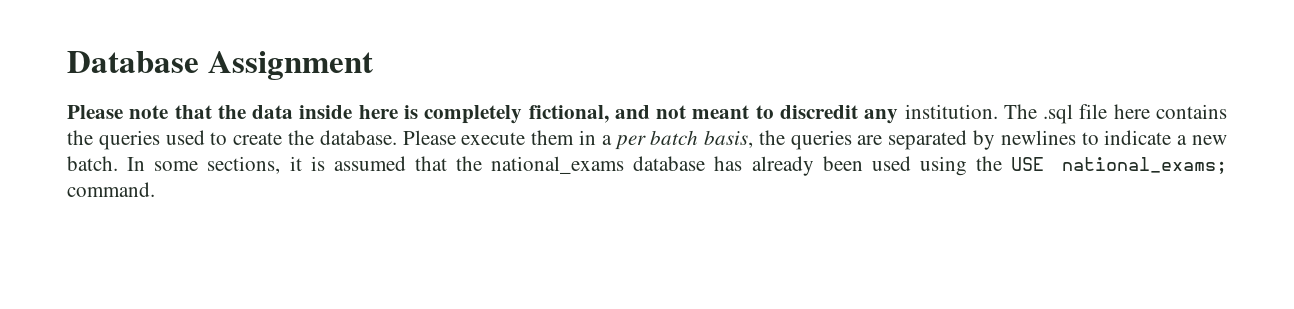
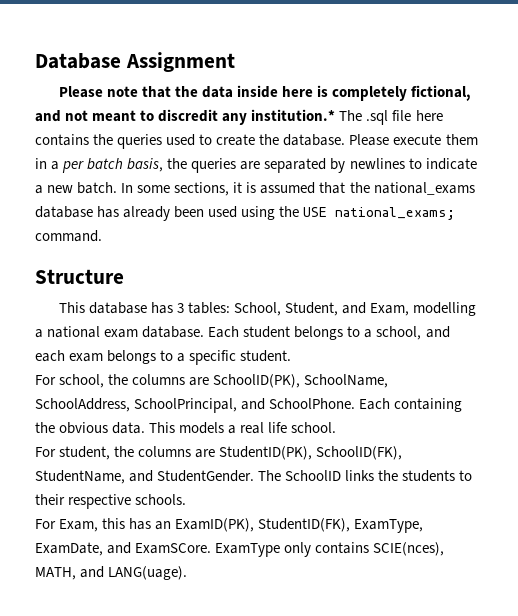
[904,104,998,119] institution. -> [251,109,336,121] institution.*
(155, 189) none -> [35,269,124,284] [58,302,477,316] [35,326,450,340] [35,350,292,365] [35,374,389,388] [35,398,463,413] [35,422,337,434] [35,446,403,460] [35,470,473,484] [35,494,187,509] [35,518,424,533] [35,542,445,557] [35,566,188,580] // Structure // This database has 3 tables: School, Student, and Exam, modelling a national exam database. Each student belongs to a school, and each exam belongs to a specific student. // For school, the columns are SchoolID(PK), SchoolName, SchoolAddress, SchoolPrincipal, and SchoolPhone. Each containing the obvious data. This models a real life school. // For student, the columns are StudentID(PK), SchoolID(FK), StudentName, and StudentGender. The SchoolID links the students to their respective schools. // For Exam, this has an ExamID(PK), StudentID(FK), ExamType, ExamDate, and ExamSCore. ExamType only contains SCIE(nces), MATH, and LANG(uage).

